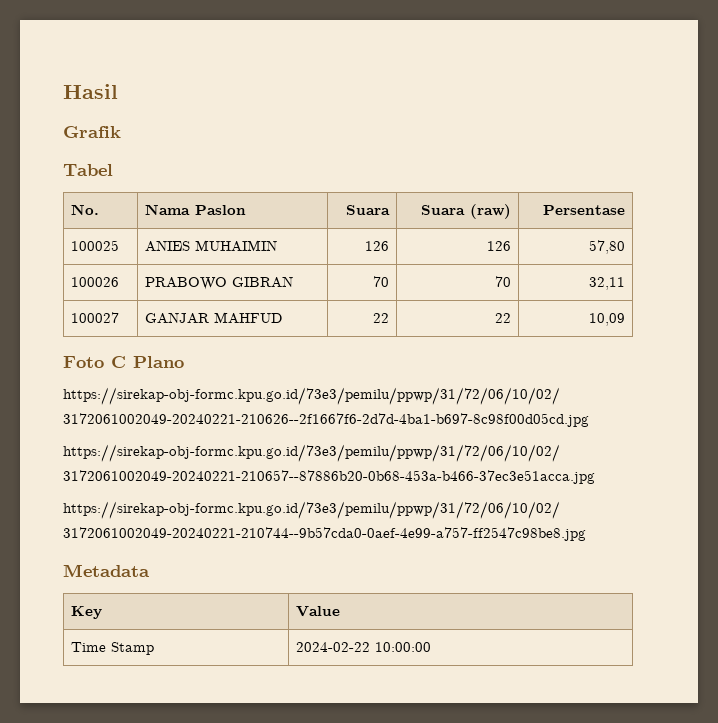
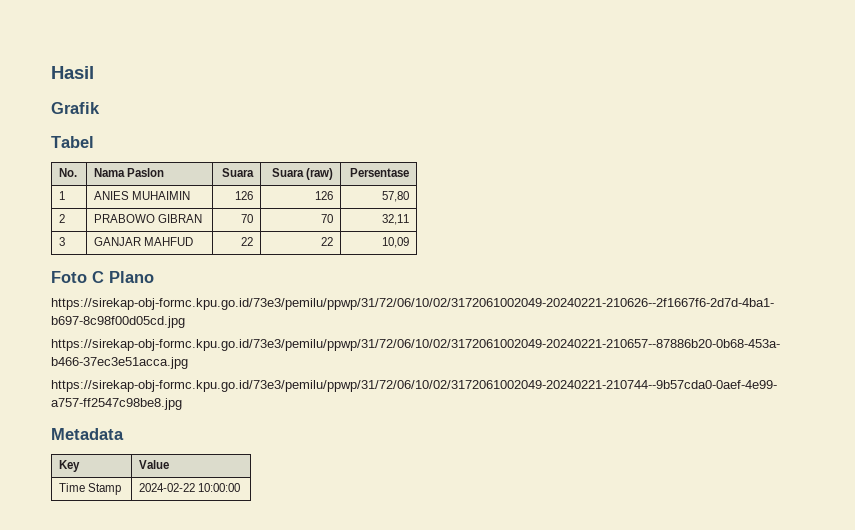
[70,240,119,251] 100025 -> [59,191,66,200] 1
[70,277,119,287] 100026 -> [59,214,66,223] 2
[70,312,119,323] 100027 -> [59,237,66,246] 3

